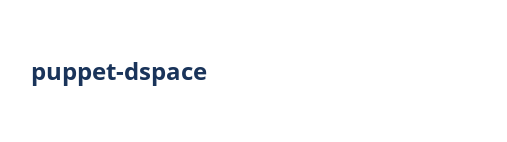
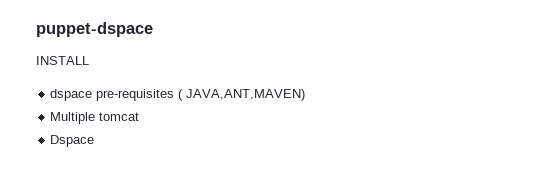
(207, 74) none -> [36,56,89,65] [50,89,306,101] [50,112,140,124] [50,135,95,147] // INSTALL // dspace pre-requisites ( JAVA,ANT,MAVEN) // Multiple tomcat // Dspace

